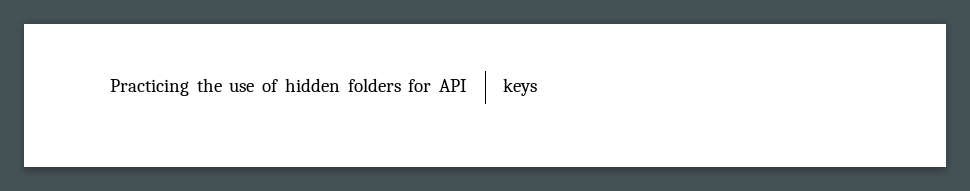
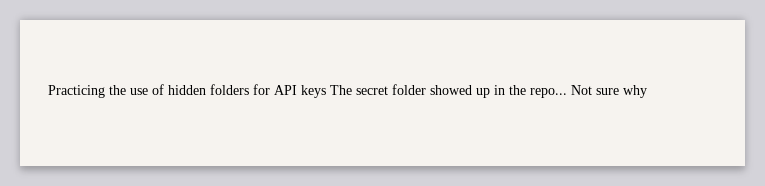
(537, 87) none -> [330,84,647,98] The secret folder showed up in the repo... Not sure why

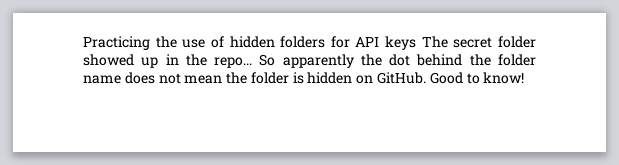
[571,85,647,98] Not sure why -> [259,54,536,68] [83,72,525,84] So apparently the dot behind the folder name does not mean the folder is hidden on GitHub. Good to know!

